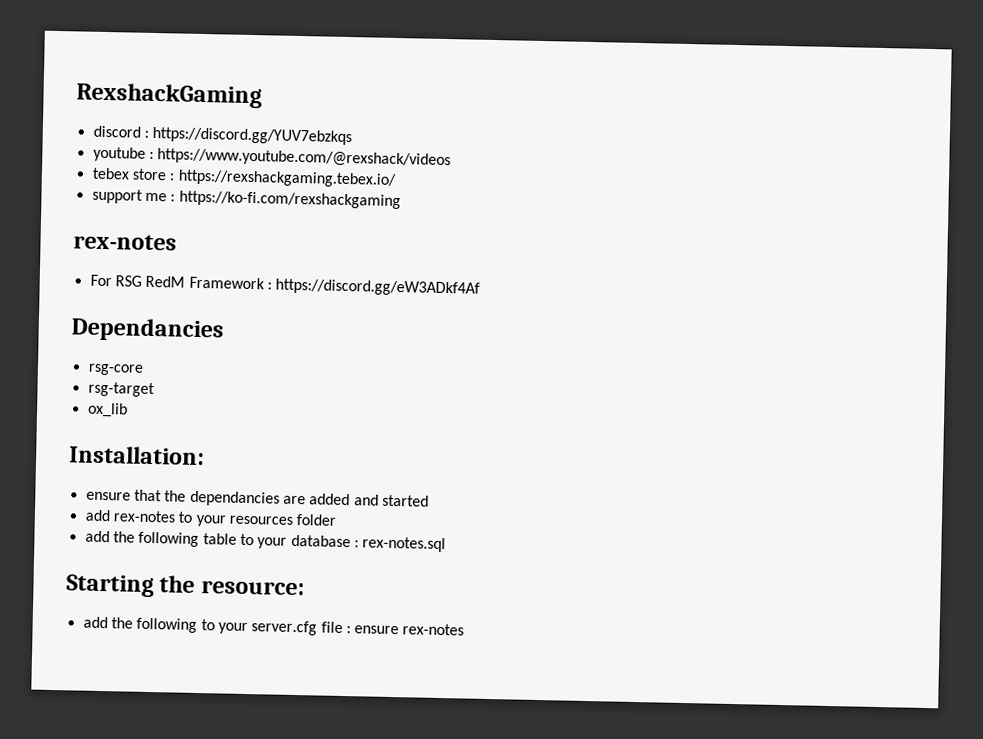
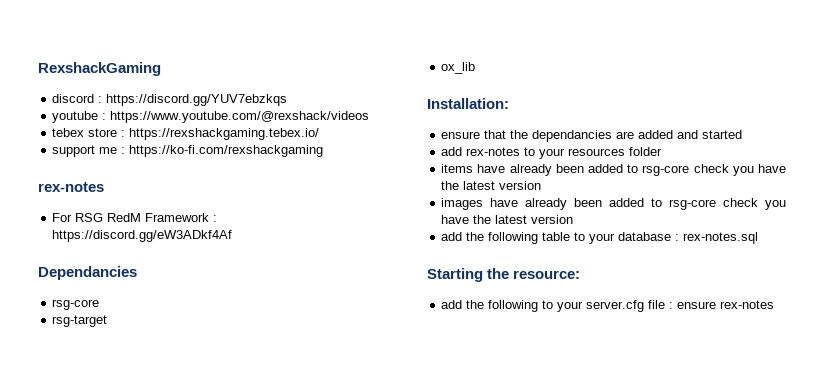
(337, 520) none -> [441,164,786,176] [441,181,542,190] [441,198,786,210] [441,215,574,224] // items have already been added to rsg-core check you have the latest version // images have already been added to rsg-core check you have the latest version

